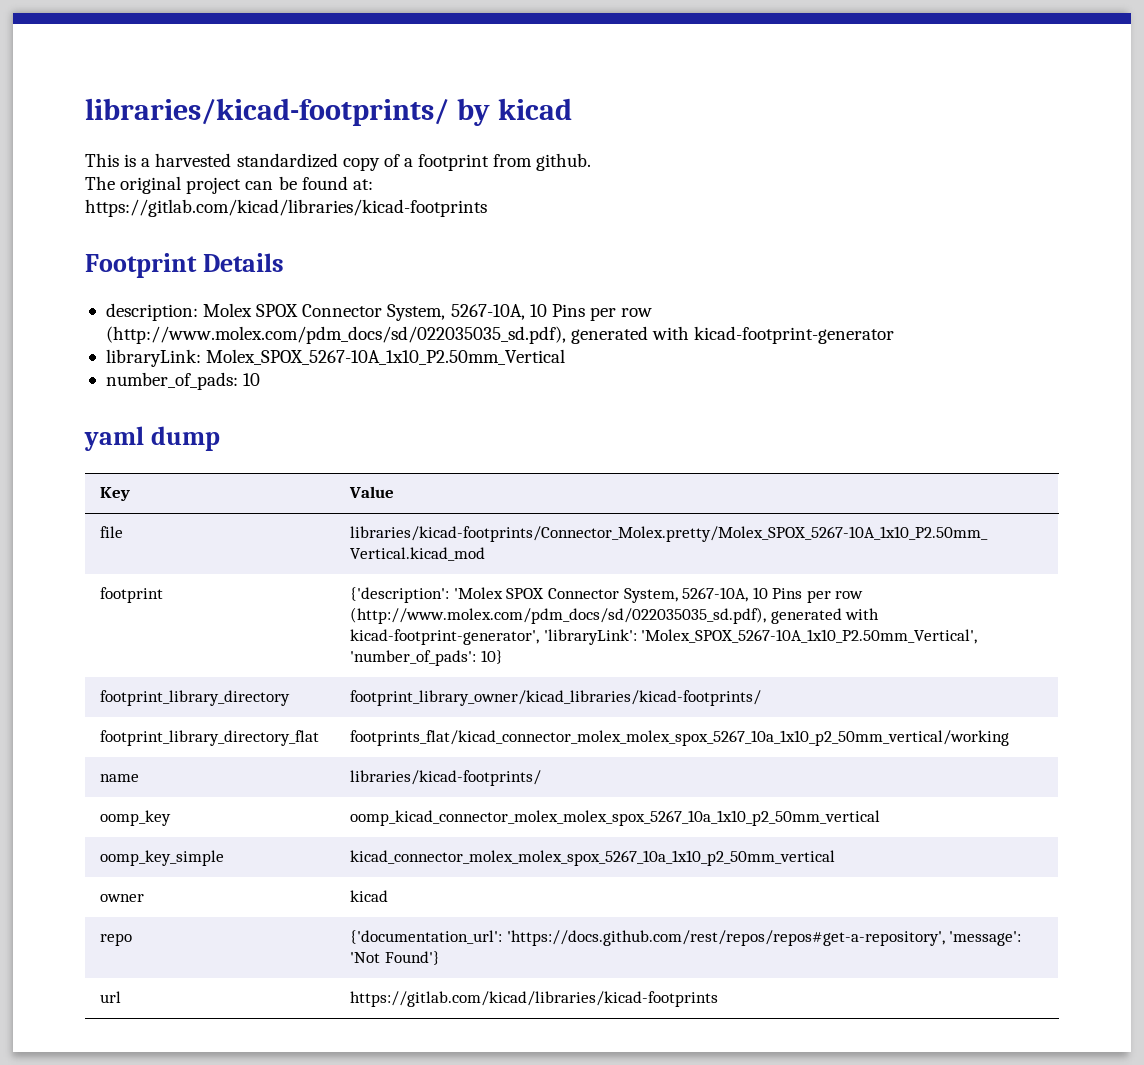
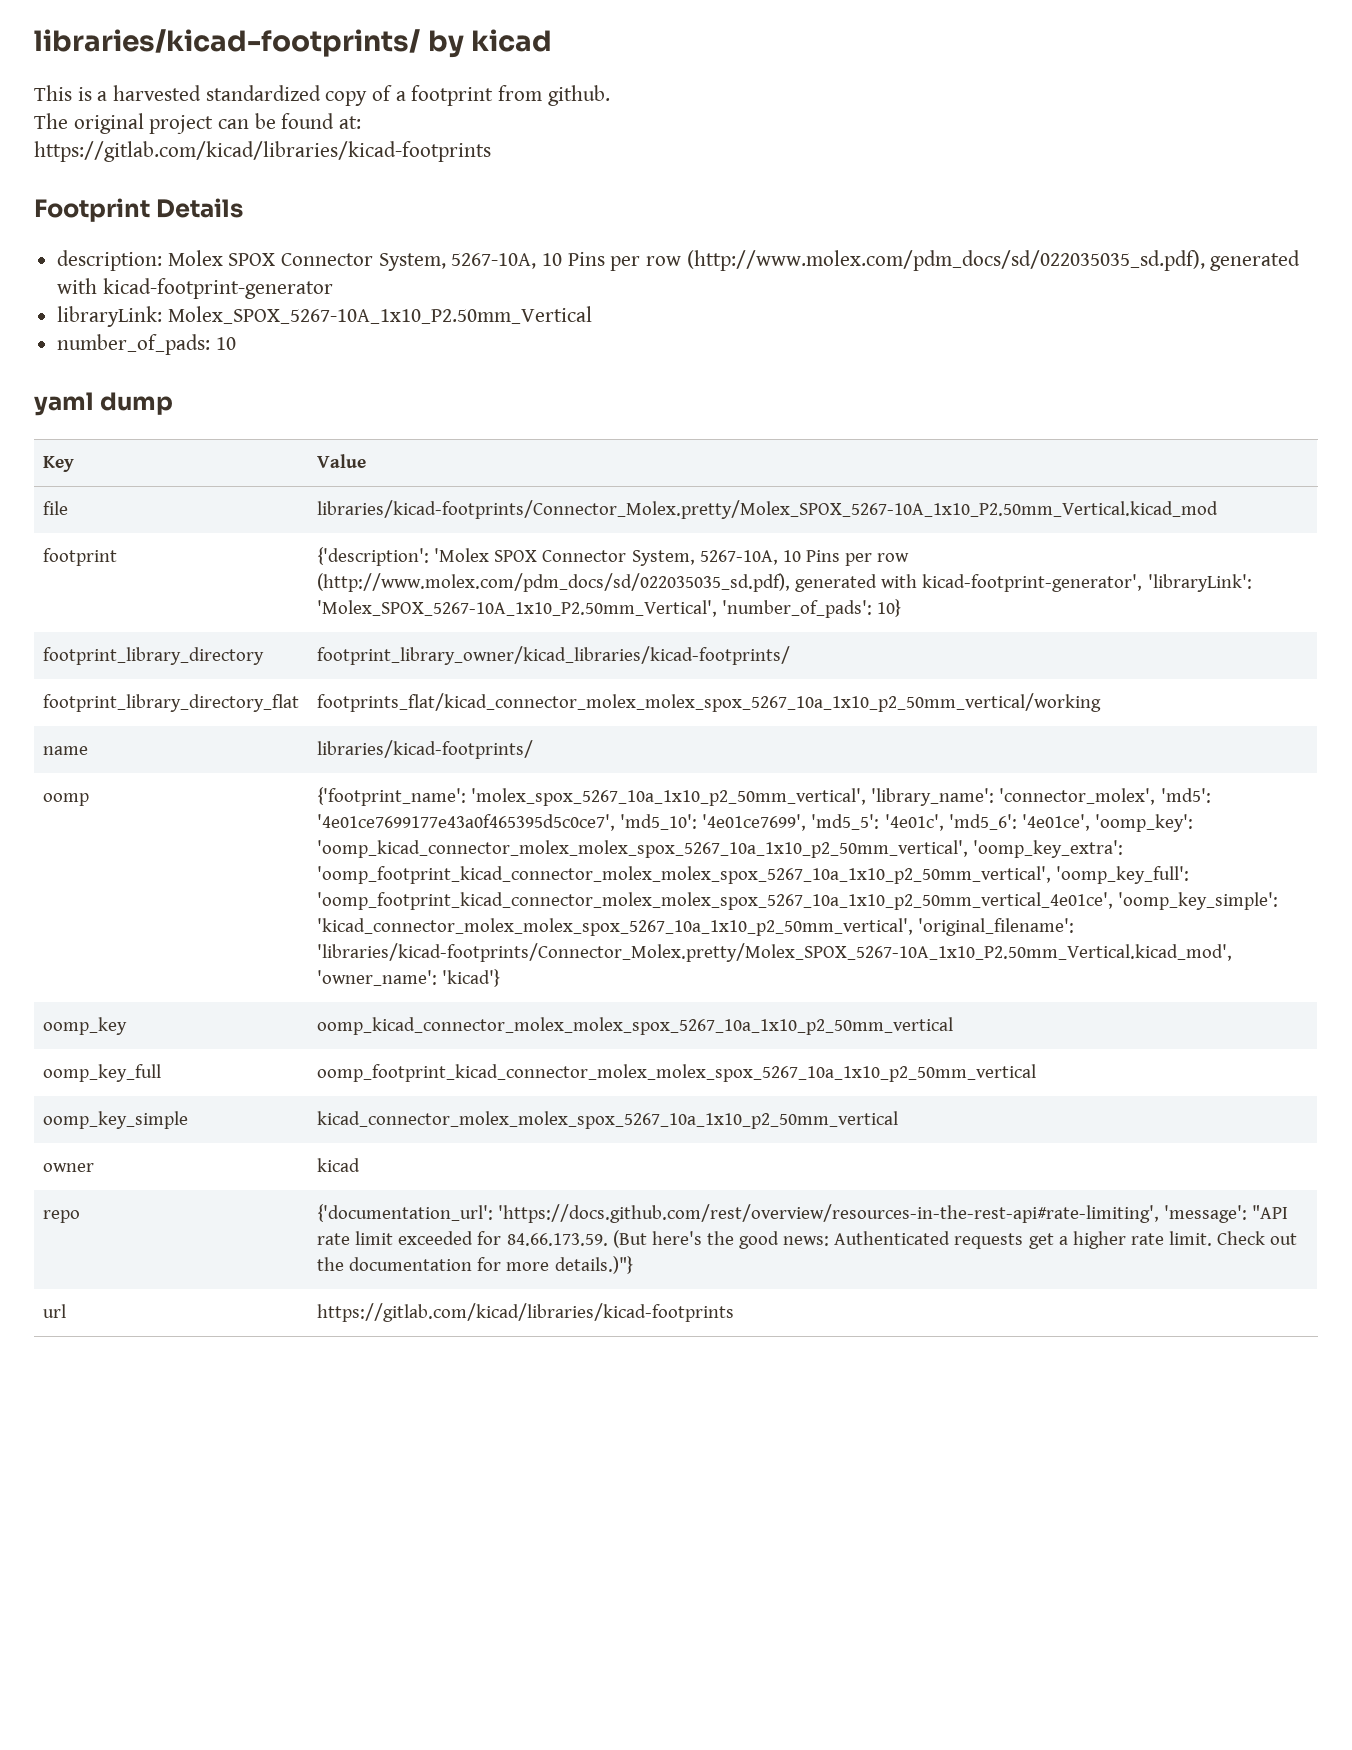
(542, 778) none -> [42,793,89,806] [316,787,1211,806] [316,814,1193,832] [316,840,1124,858] [316,866,1190,884] [316,892,1279,910] [316,918,1075,936] [316,943,1232,962] [316,969,501,987] // oomp | {'footprint_name': 'molex_spox_5267_10a_1x10_p2_50mm_vertical', 'library_name': 'connector_molex', 'md5': '4e01ce7699177e43a0f465395d5c0ce7', 'md5_10': '4e01ce7699', 'md5_5': '4e01c', 'md5_6': '4e01ce', 'oomp_key': 'oomp_kicad_connector_molex_molex_spox_5267_10a_1x10_p2_50mm_vertical', 'oomp_key_extra': 'oomp_footprint_kicad_connector_molex_molex_spox_5267_10a_1x10_p2_50mm_vertical', 'oomp_key_full': 'oomp_footprint_kicad_connector_molex_molex_spox_5267_10a_1x10_p2_50mm_vertical_4e01ce', 'oomp_key_simple': 'kicad_connector_molex_molex_spox_5267_10a_1x10_p2_50mm_vertical', 'original_filename': 'libraries/kicad-footprints/Connector_Molex.pretty/Molex_SPOX_5267-10A_1x10_P2.50mm_Vertical.kicad_mod', 'owner_name': 'kicad'}
(881, 818) none -> [42,1064,161,1082] [316,1064,1036,1082] // oomp_key_full | oomp_footprint_kicad_connector_molex_molex_spox_5267_10a_1x10_p2_50mm_vertical
[506,930,1022,946] [350,951,440,965] 'https://docs.github.com/rest/repos/repos#get-a-repository', 'message': 'Not Found'} -> [498,1204,1289,1223] [316,1230,1298,1249] [316,1256,633,1274] 'https://docs.github.com/rest/overview/resources-in-the-rest-api#rate-limiting', 'message': "API rate limit exceeded for 84.66.173.59. (But here's the good news: Authenticated requests get a higher rate limit. Check out the documentation for more details.)"}

